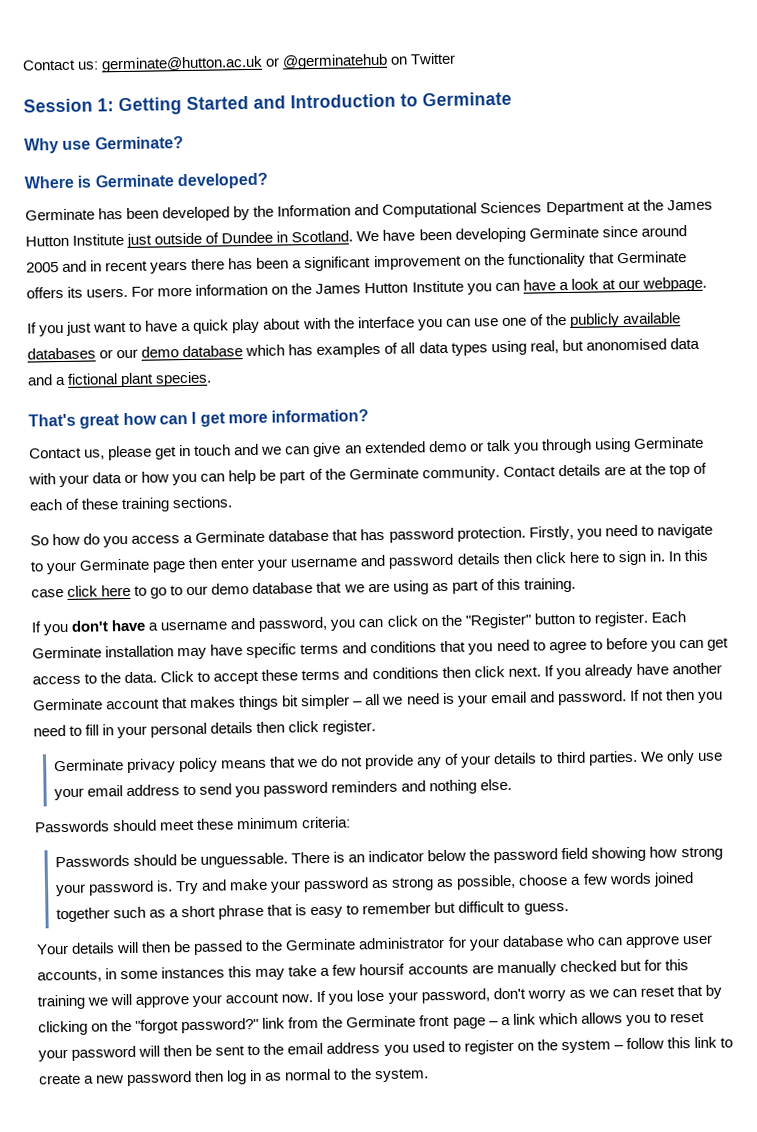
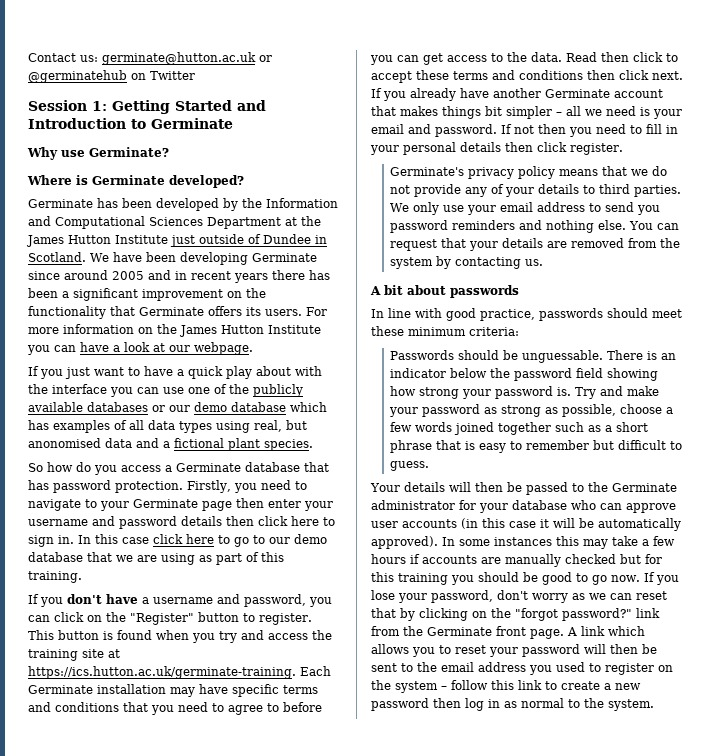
[28,409,370,429] [29,436,704,461] [28,462,707,488] [29,496,234,513] // That's great how can I get more information? // Contact us, please get in touch and we can give an extended demo or talk you through using Germinate with your data or how you can help be part of the Germinate community. Contact details are at the top of each of these training sections. -> (313, 445) none
(648, 619) none -> [28,630,332,643] [28,649,120,661] [28,666,296,679] This button is found when you try and access the training site at https://ics.hutton.ac.uk/germinate-training.
[160,670,195,683] Click -> [566,52,663,62] Read then click
[53,759,124,772] Germinate -> [389,167,464,176] Germinate's
[35,820,110,833] // Passwords -> [628,221,679,230] [389,238,680,251] [389,256,543,269] [370,285,519,298] [371,308,603,321] You can request that your details are removed from the system by contacting us. // A bit about passwords // In line with good practice, passwords
[37,968,118,983] accounts, in -> [402,518,681,531] [371,536,455,549] accounts (in this case it will be automatically approved). In
[359,963,406,976] hoursif -> [371,554,420,564] hours if
[87,992,280,1008] we will approve your account -> [451,572,607,585] you should be good to go
[452,1016,511,1029] page – a -> [530,627,577,639] page. A

